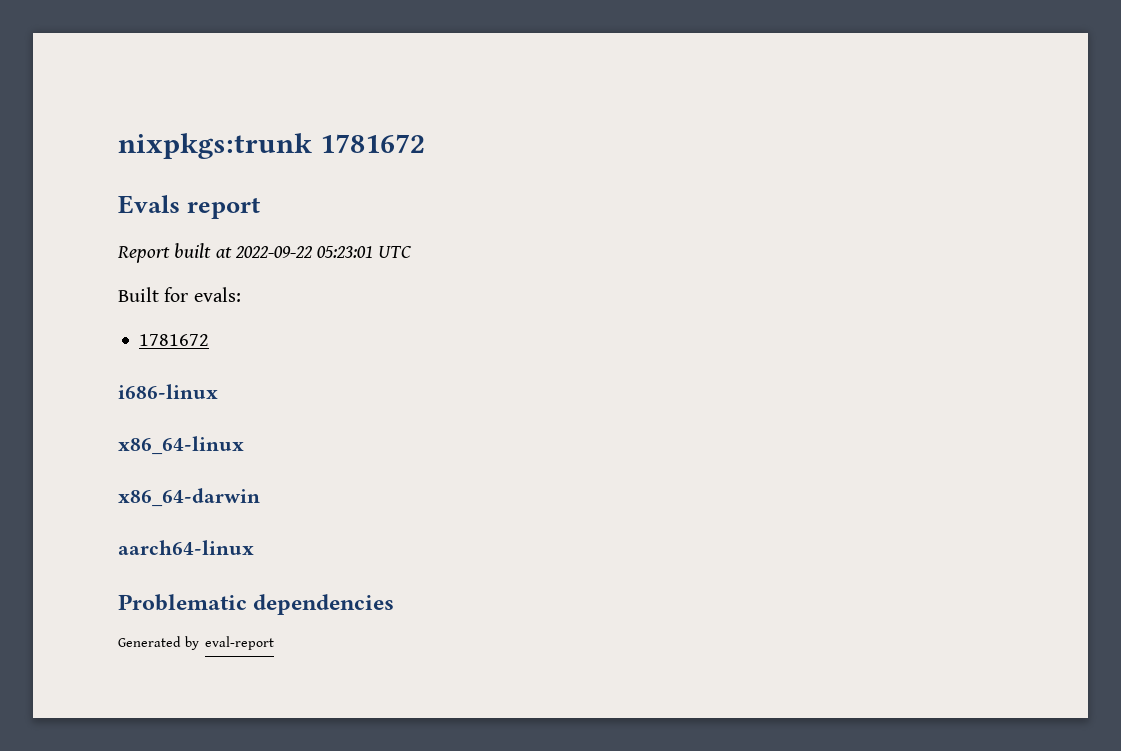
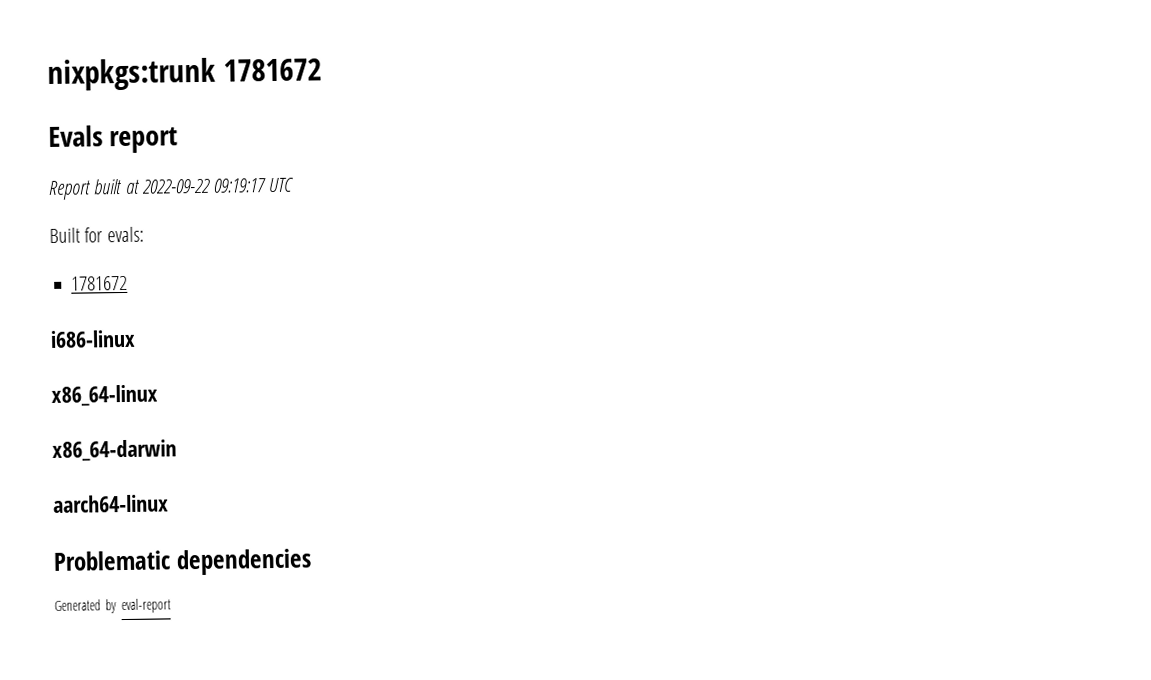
[317,246,374,258] 05:23:01 -> [213,178,268,193] 09:19:17

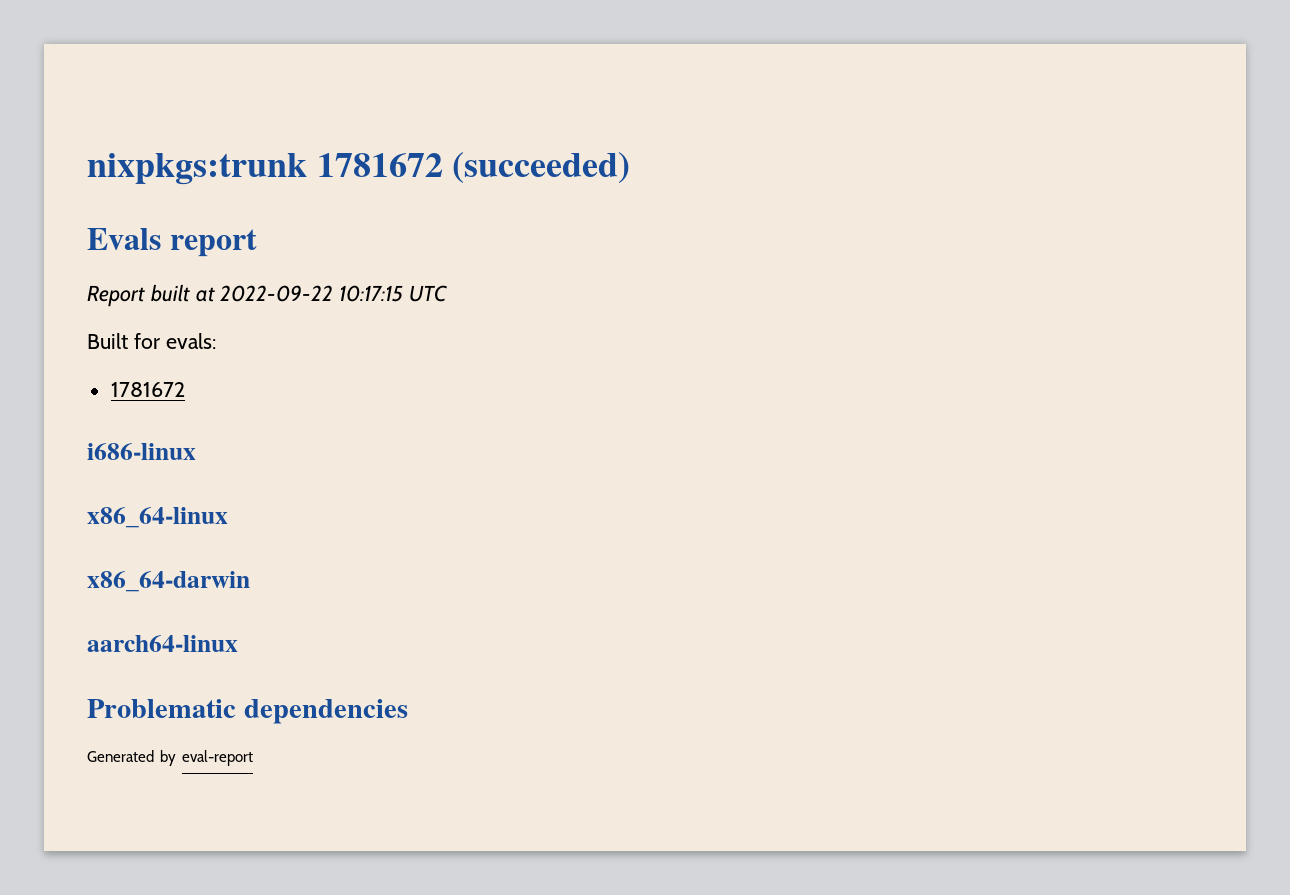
(323, 70) none -> [452,152,631,184] (succeeded)
[213,178,268,193] 09:19:17 -> [339,285,404,302] 10:17:15

